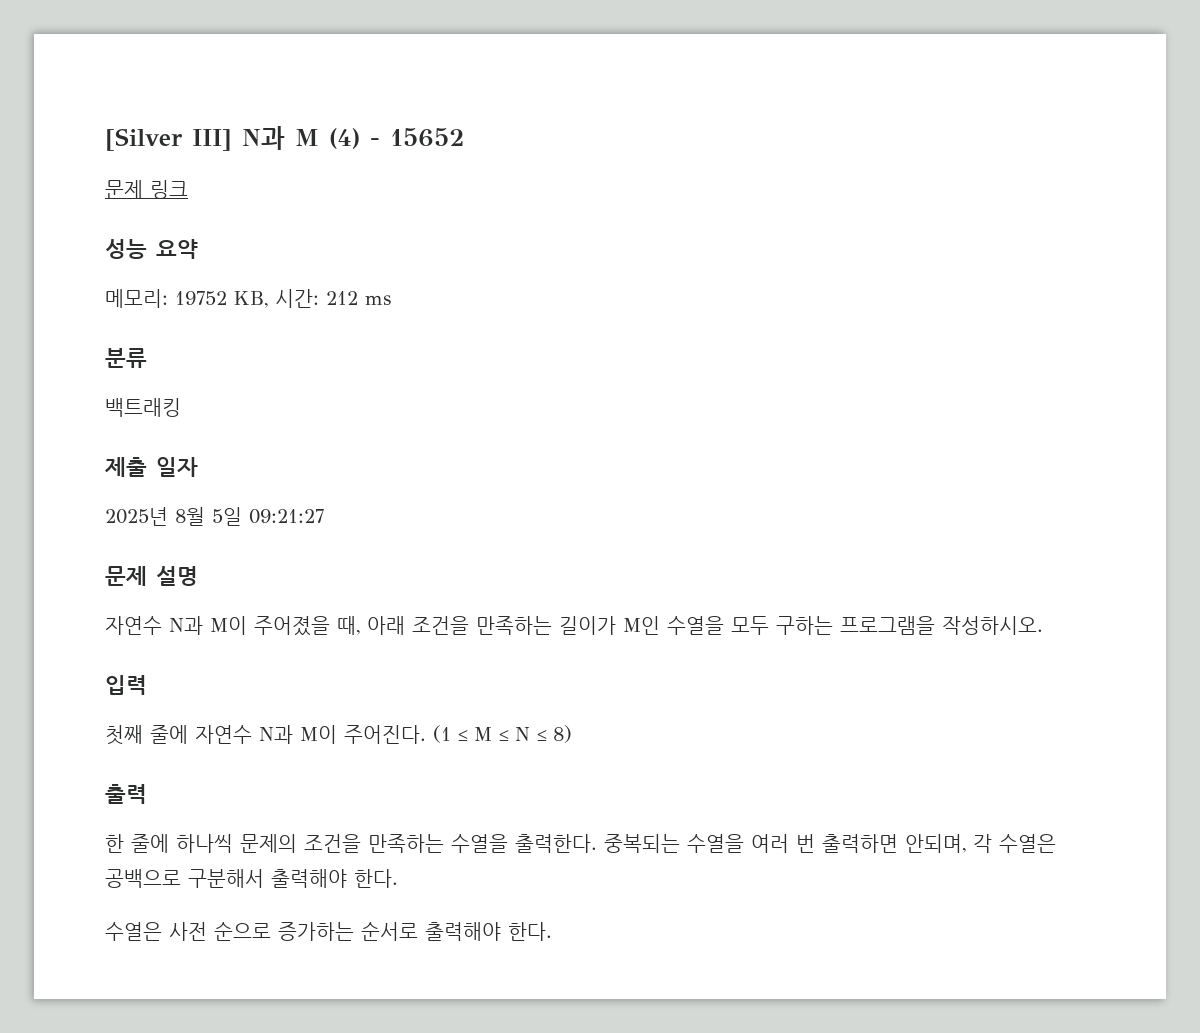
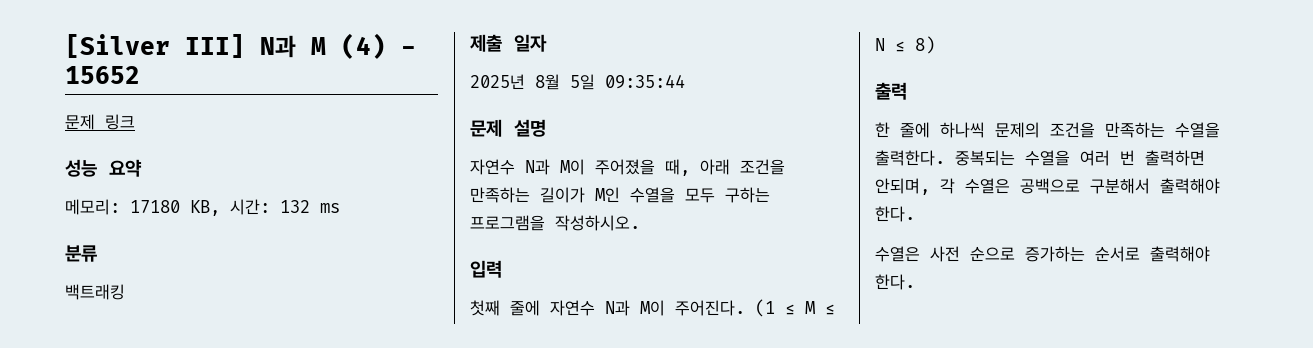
[175,291,227,305] 19752 -> [130,200,180,213] 17180
[326,291,358,305] 212 -> [280,200,310,213] 132
[249,509,324,524] 09:21:27 -> [605,74,685,89] 09:35:44

